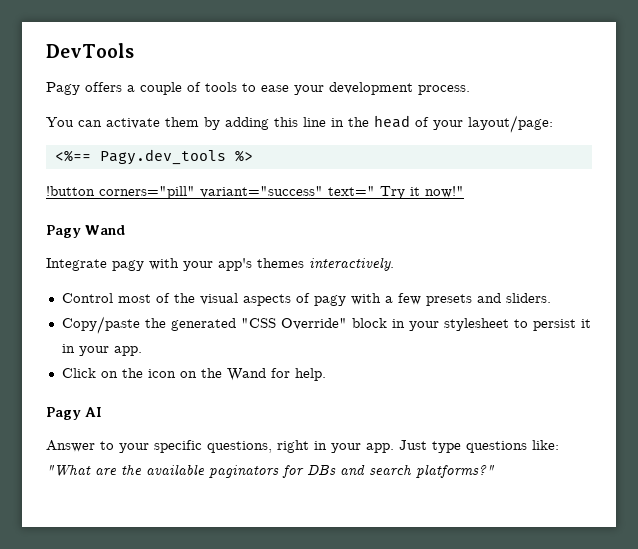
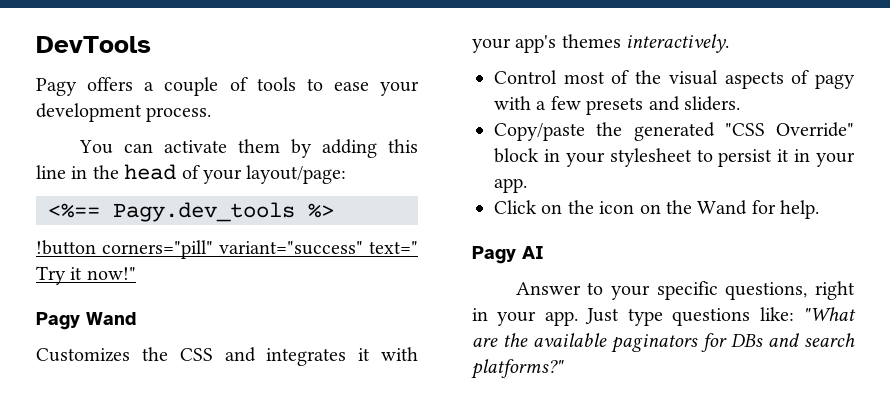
[46,258,144,271] Integrate pagy -> [36,347,371,366] Customizes the CSS and integrates it

